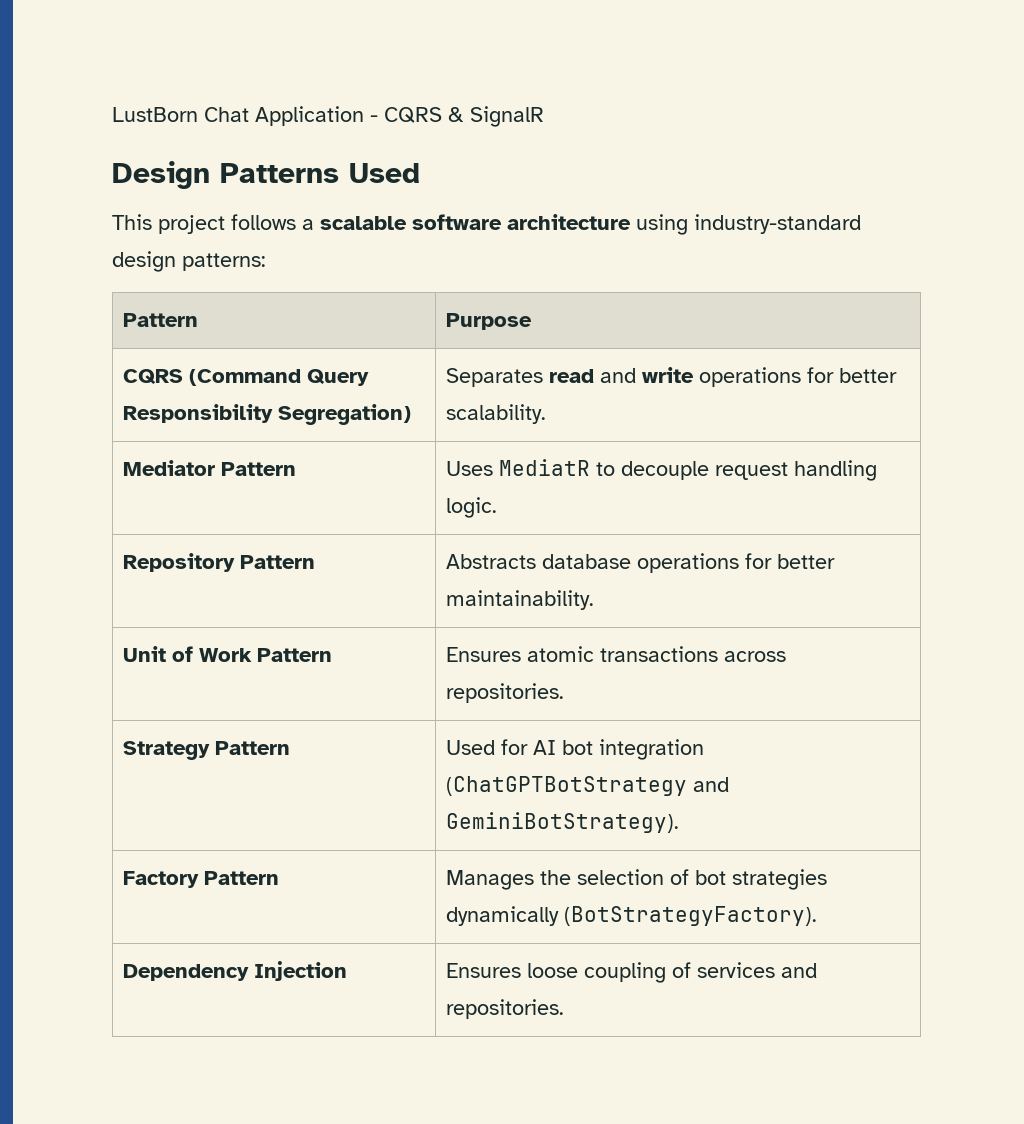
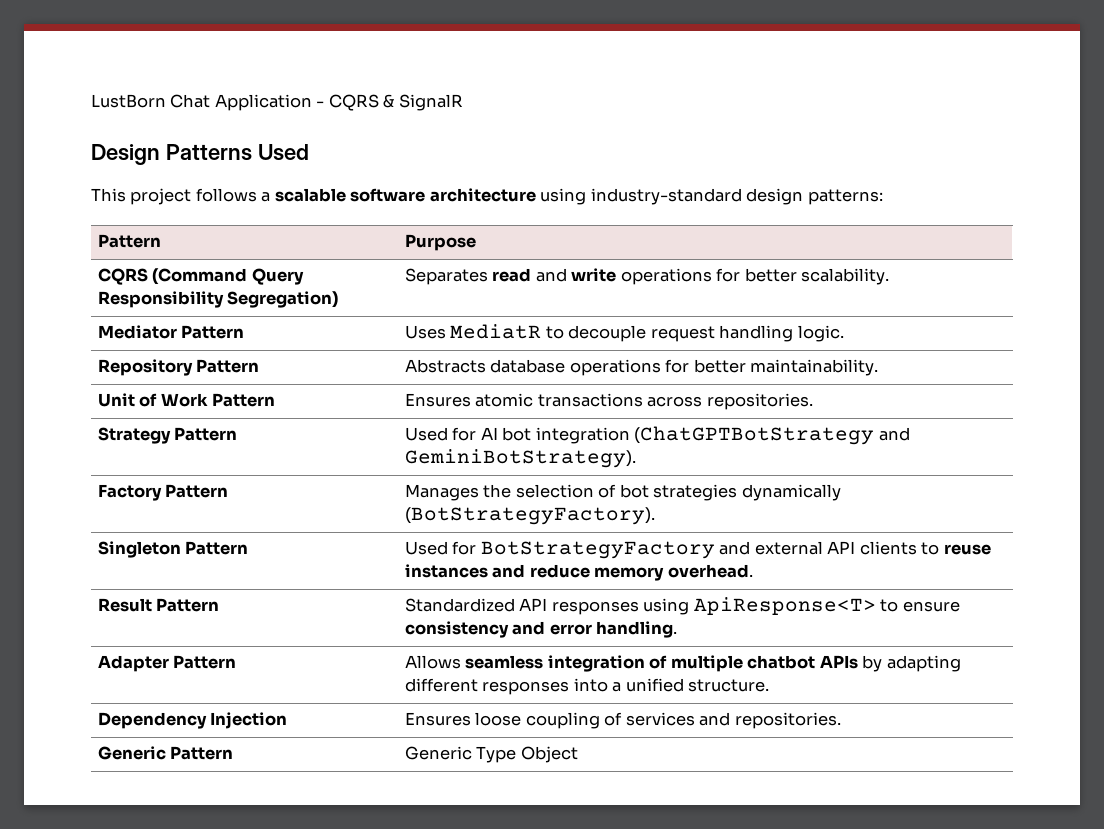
(818, 916) none -> [97,541,249,558] [404,541,991,559] [404,564,753,581] [97,598,220,612] [404,597,960,615] [404,621,678,638] [97,655,237,672] [404,655,961,672] [404,678,770,695] // Singleton Pattern | Used for BotStrategyFactory and external API clients to reuse instances and reduce memory overhead. // Result Pattern | Standardized API responses using ApiResponse<T> to ensure consistency and error handling. // Adapter Pattern | Allows seamless integration of multiple chatbot APIs by adapting different responses into a unified structure.
(565, 1009) none -> [97,746,234,760] [404,746,578,763] // Generic Pattern | Generic Type Object

